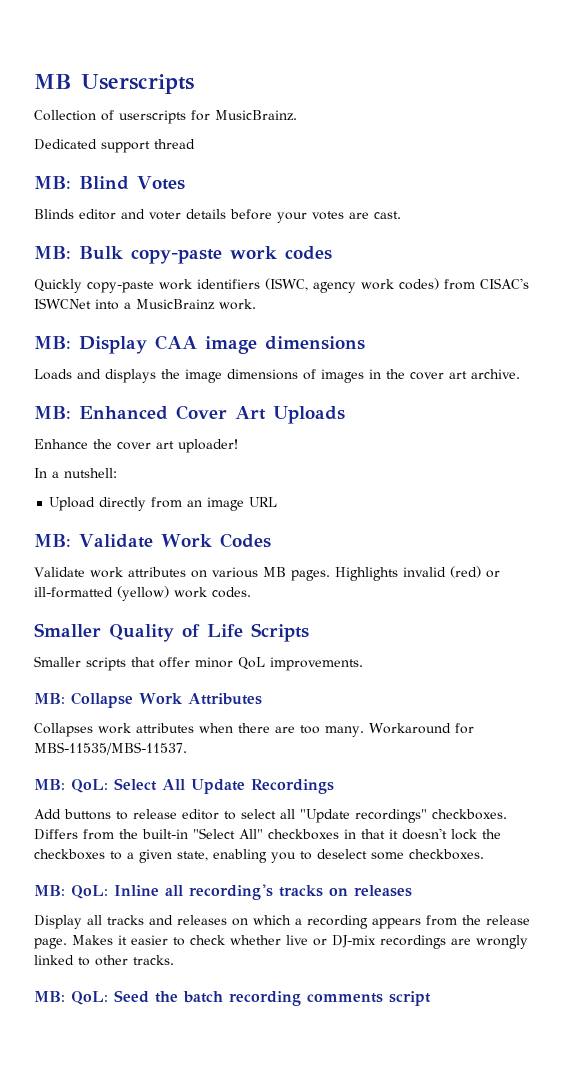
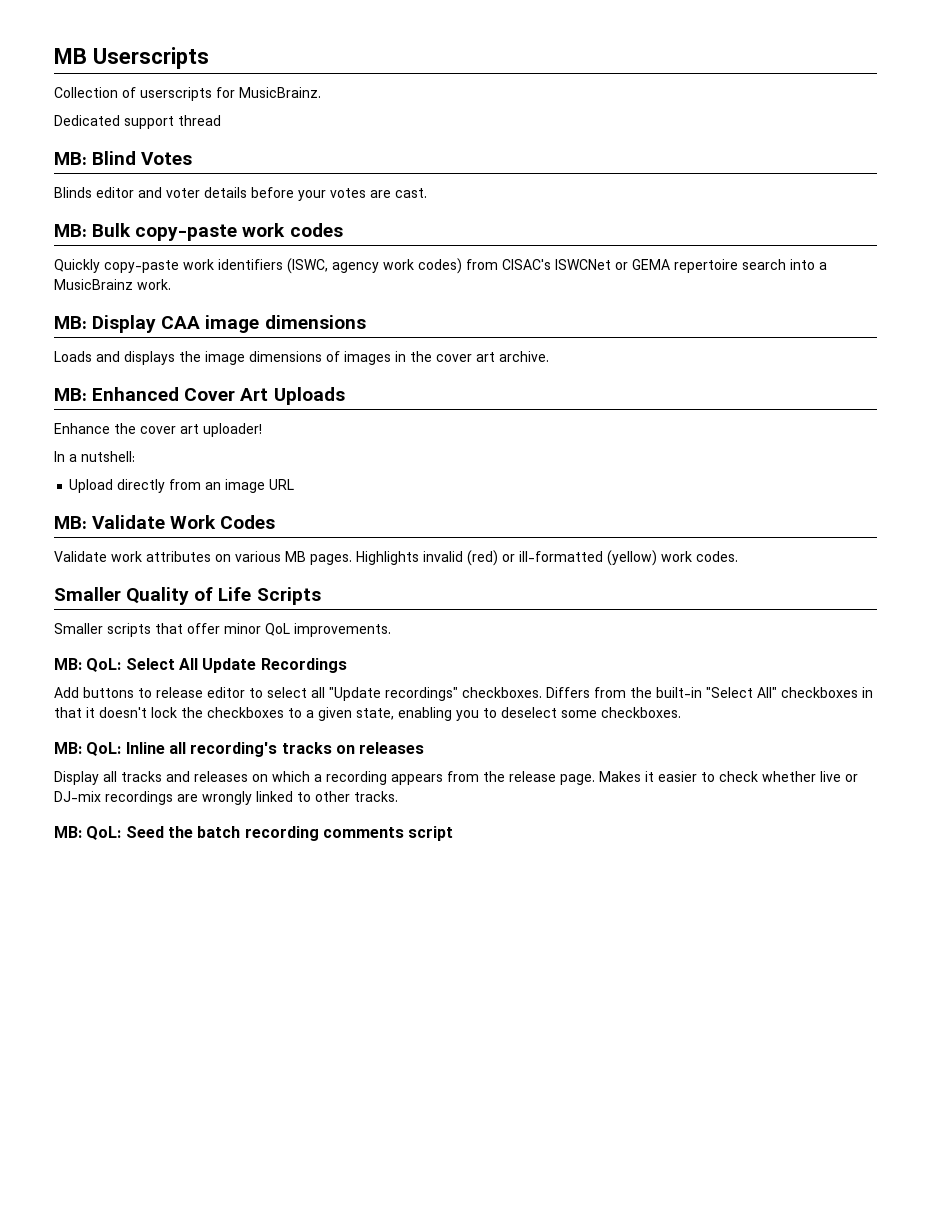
(91, 303) none -> [615,259,786,273] or GEMA repertoire search
[34,692,262,708] [34,723,474,737] [34,742,187,755] // MB: Collapse Work Attributes // Collapses work attributes when there are too many. Workaround for MBS-11535/MBS-11537. -> (391, 630) none

